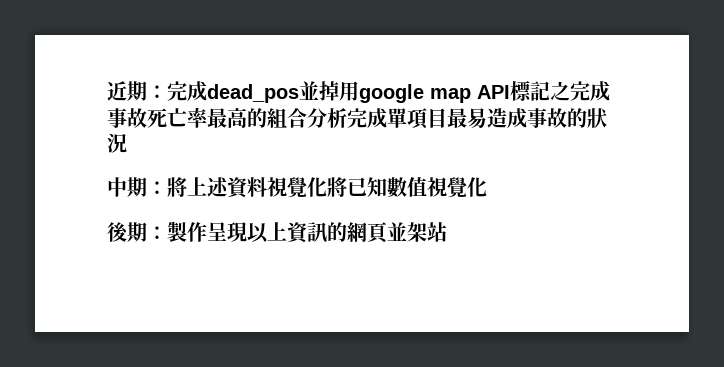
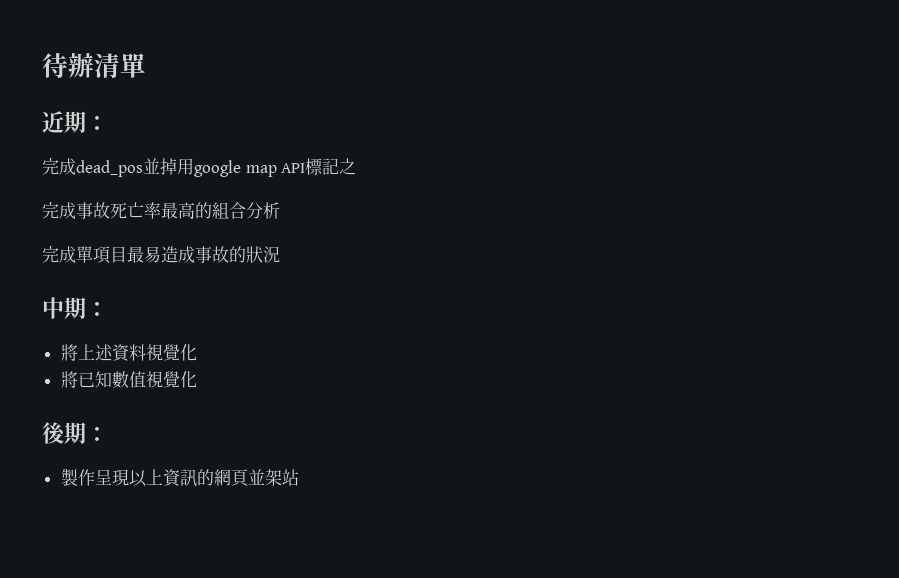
(107, 91) none -> [42,53,146,78] 待辦清單 //
(167, 92) none -> (108, 123) //
(570, 91) none -> (357, 166) //
(347, 118) none -> (280, 210) //
(167, 188) none -> (108, 309) //
(327, 187) none -> (197, 352) //
(167, 233) none -> (108, 434) //

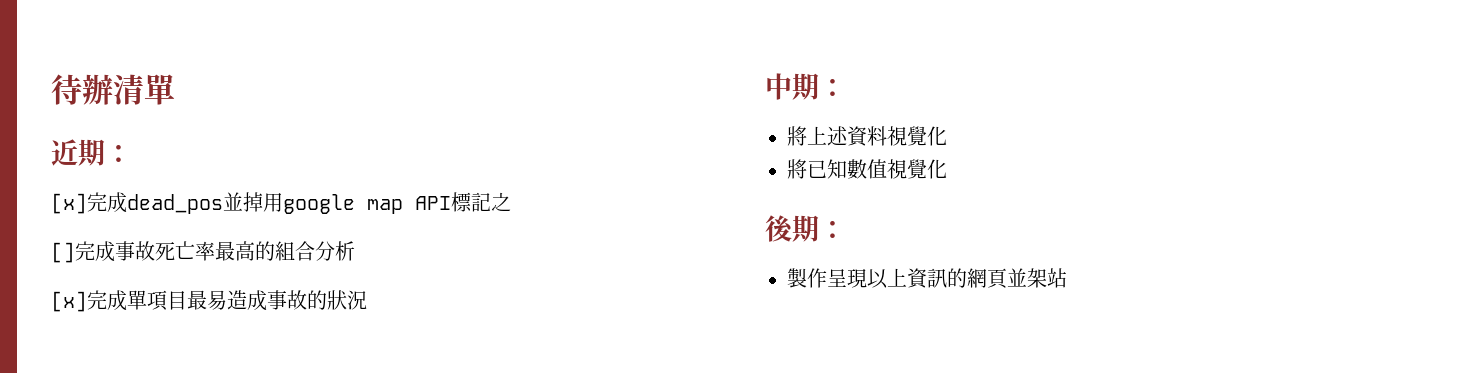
(108, 123) none -> [51,193,87,214] [x]
(357, 166) none -> [51,242,75,263] []
(280, 210) none -> [51,291,87,312] [x]

